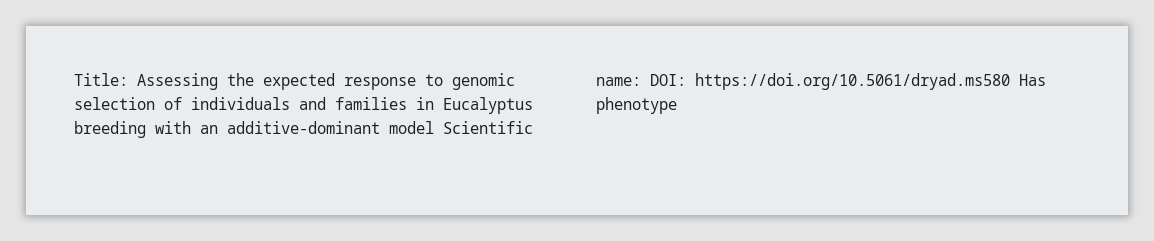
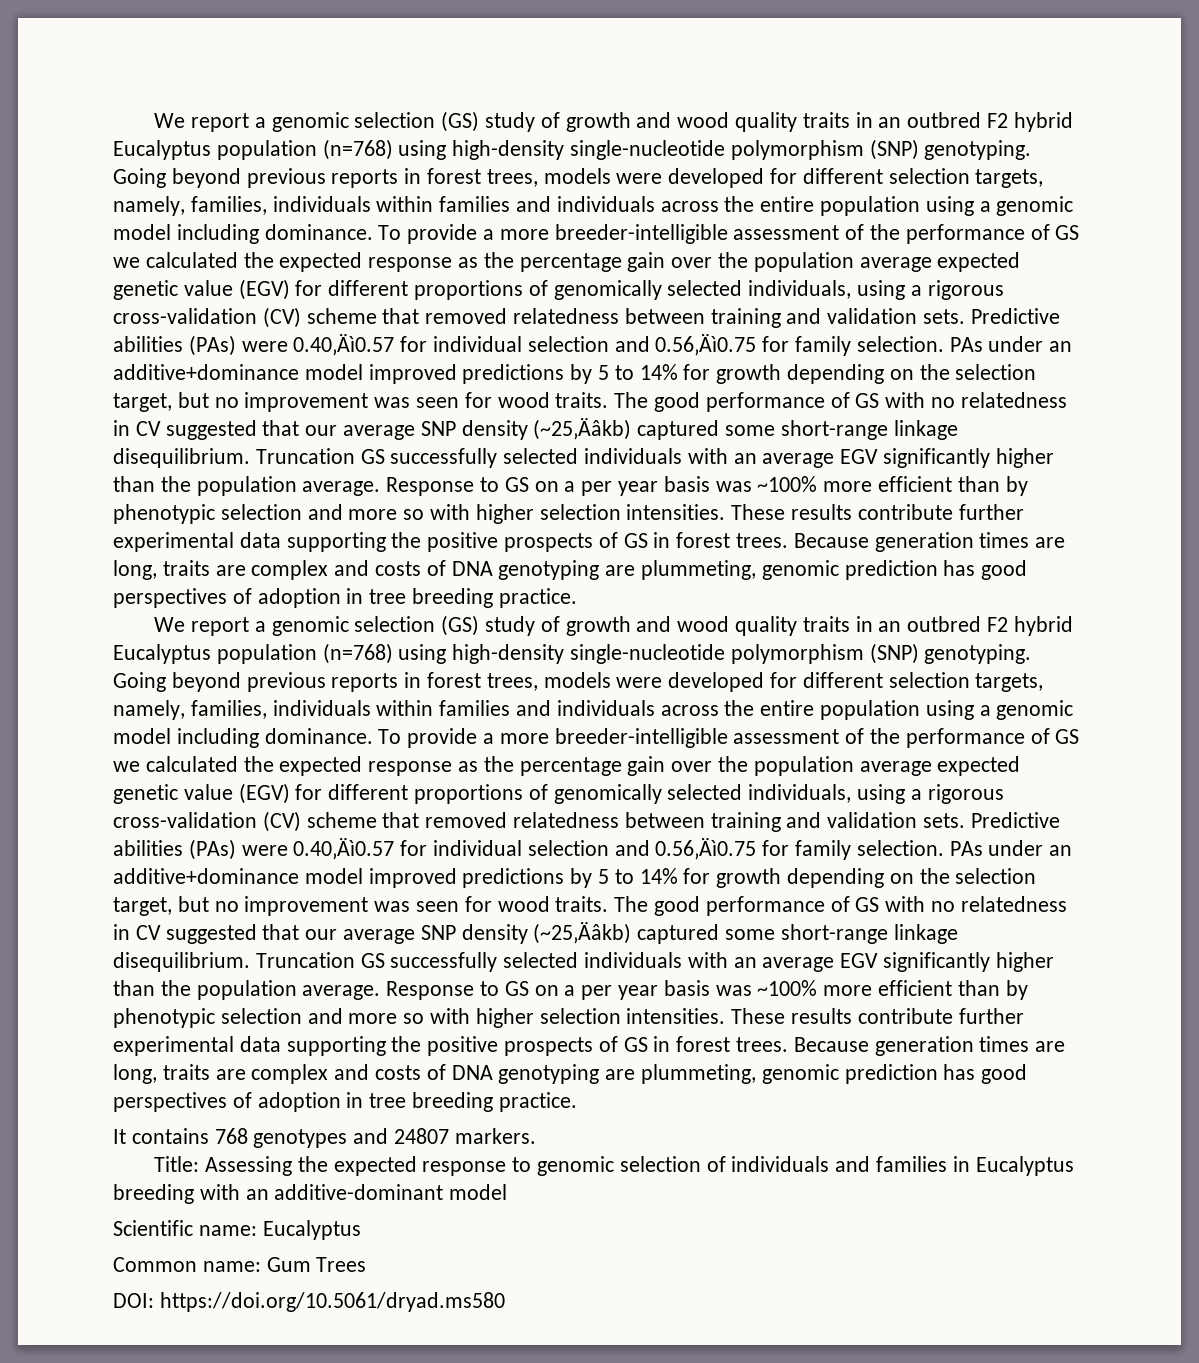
(74, 79) none -> [154,111,1073,132] [113,139,1032,160] [113,168,1044,188] [113,196,1074,216] [113,224,1080,244] [113,252,1021,272] [113,279,1004,300] [113,307,1060,328] [113,334,1073,356] [113,364,1037,384] [113,392,1067,412] [113,418,958,440] [113,448,1054,468] [113,476,1028,496] [113,504,1024,524] [113,532,1066,552] [113,560,1028,580] [113,588,577,608] [154,615,1073,636] [113,643,1032,664] [113,672,1044,692] [113,700,1074,720] [113,728,1080,748] [113,756,1021,776] [113,783,1004,804] [113,811,1060,832] [113,838,1073,860] [113,868,1037,888] [113,896,1067,916] [113,922,958,944] [113,952,1054,972] [113,980,1028,1000] [113,1008,1024,1028] [113,1036,1066,1056] [113,1064,1028,1084] [113,1092,577,1112] [113,1128,536,1148] We report a genomic selection (GS) study of growth and wood quality traits in an outbred F2 hybrid Eucalyptus population (n=768) using high-density single-nucleotide polymorphism (SNP) genotyping. Going beyond previous reports in forest trees, models were developed for different selection targets, namely, families, individuals within families and individuals across the entire population using a genomic model including dominance. To provide a more breeder-intelligible assessment of the performance of GS we calculated the expected response as the percentage gain over the population average expected genetic value (EGV) for different proportions of genomically selected individuals, using a rigorous cross-validation (CV) scheme that removed relatedness between training and validation sets. Predictive abilities (PAs) were 0.40‚Äì0.57 for individual selection and 0.56‚Äì0.75 for family selection. PAs under an additive+dominance model improved predictions by 5 to 14% for growth depending on the selection target, but no improvement was seen for wood traits. The good performance of GS with no relatedness in CV suggested that our average SNP density (~25‚Äâkb) captured some short-range linkage disequilibrium. Truncation GS successfully selected individuals with an average EGV significantly higher than the population average. Response to GS on a per year basis was ~100% more efficient than by phenotypic selection and more so with higher selection intensities. These results contribute further experimental data supporting the positive prospects of GS in forest trees. Because generation times are long, traits are complex and costs of DNA genotyping are plummeting, genomic prediction has good perspectives of adoption in tree breeding practice. // We report a genomic selection (GS) study of growth and wood quality traits in an outbred F2 hybrid Eucalyptus population (n=768) using high-density single-nucleotide polymorphism (SNP) genotyping. Going beyond previous reports in forest trees, models were developed for different selection targets, namely, families, individuals within families and individuals across the entire population using a genomic model including dominance. To provide a more breeder-intelligible assessment of the performance of GS we calculated the expected response as the percentage gain over the population average expected genetic value (EGV) for different proportions of genomically selected individuals, using a rigorous cross-validation (CV) scheme that removed relatedness between training and validation sets. Predictive abilities (PAs) were 0.40‚Äì0.57 for individual selection and 0.56‚Äì0.75 for family selection. PAs under an additive+dominance model improved predictions by 5 to 14% for growth depending on the selection target, but no improvement was seen for wood traits. The good performance of GS with no relatedness in CV suggested that our average SNP density (~25‚Äâkb) captured some short-range linkage disequilibrium. Truncation GS successfully selected individuals with an average EGV significantly higher than the population average. Response to GS on a per year basis was ~100% more efficient than by phenotypic selection and more so with higher selection intensities. These results contribute further experimental data supporting the positive prospects of GS in forest trees. Because generation times are long, traits are complex and costs of DNA genotyping are plummeting, genomic prediction has good perspectives of adoption in tree breeding practice. // It contains 768 genotypes and 24807 markers. //
(434, 127) none -> (508, 1192) //
[650,73,1046,90] [596,97,677,114] DOI: https://doi.org/10.5061/dryad.ms580 Has phenotype -> [262,1220,361,1240] [113,1257,367,1272] [113,1292,505,1312] Eucalyptus // Common name: Gum Trees // DOI: https://doi.org/10.5061/dryad.ms580

